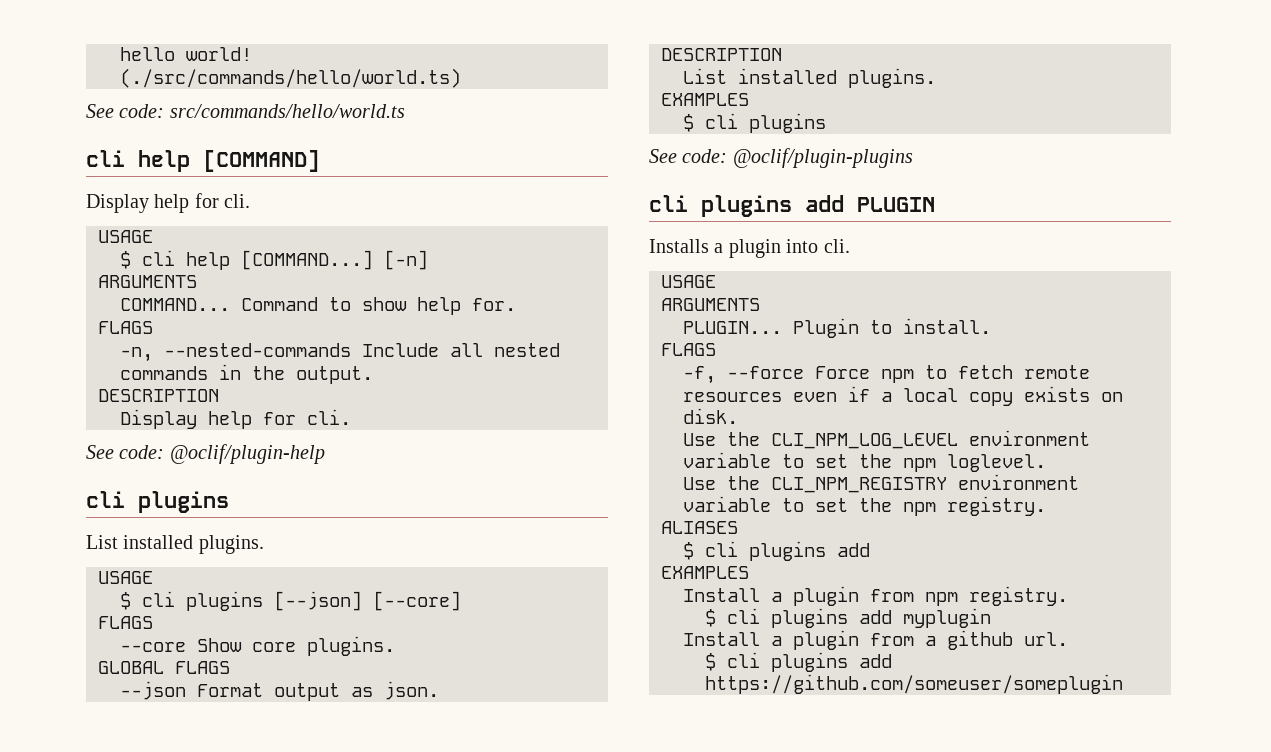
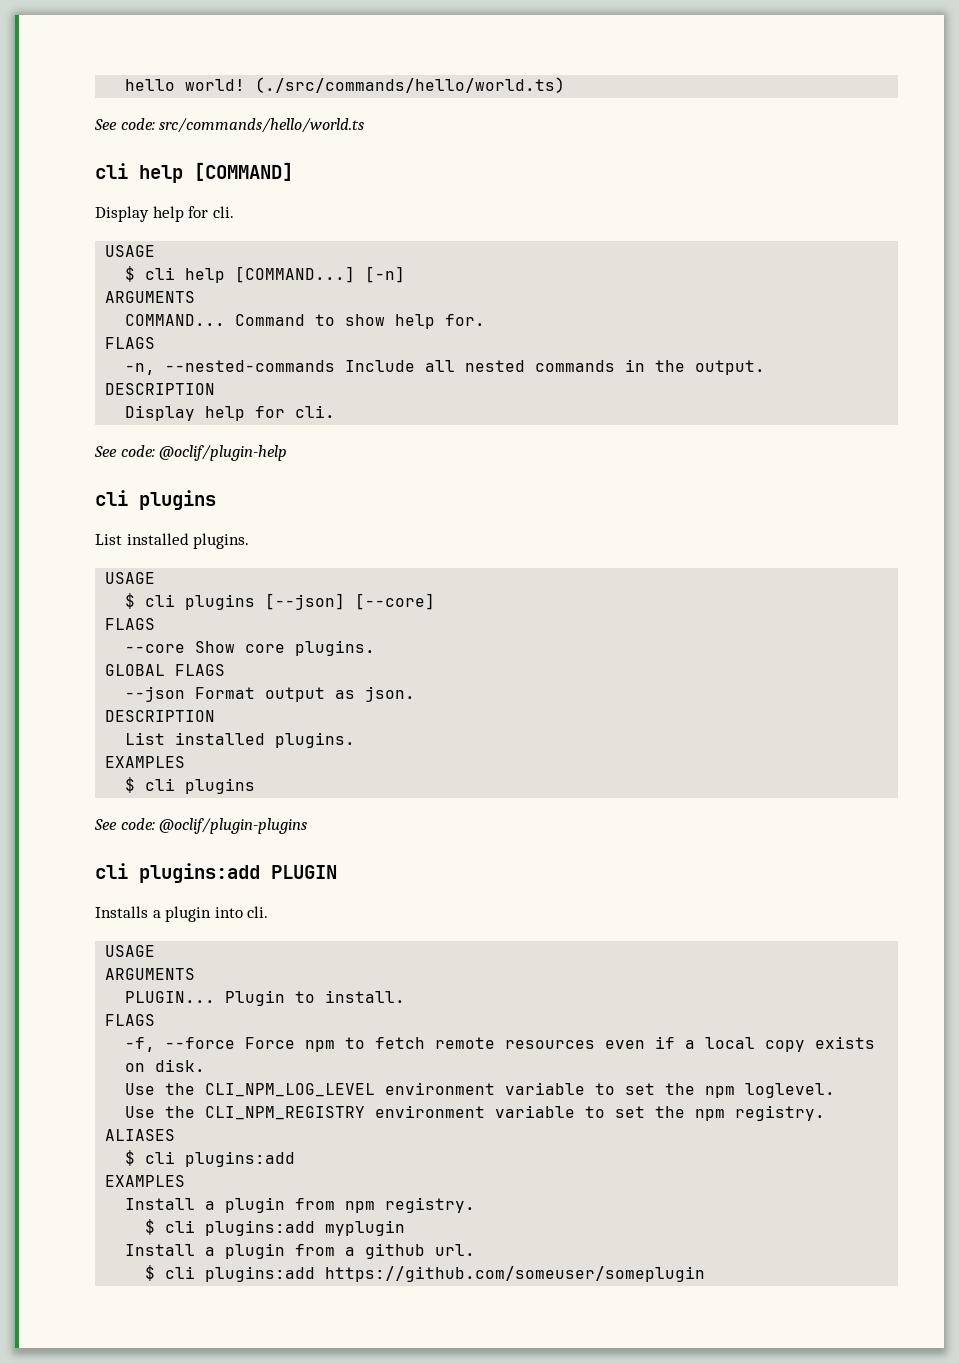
[701,195,844,217] plugins add -> [139,863,260,883] plugins:add
[749,541,870,561] plugins add -> [185,1151,296,1167] plugins:add
[771,608,892,628] plugins add -> [205,1220,316,1236] plugins:add
[771,652,892,672] plugins add -> [205,1266,316,1282] plugins:add

